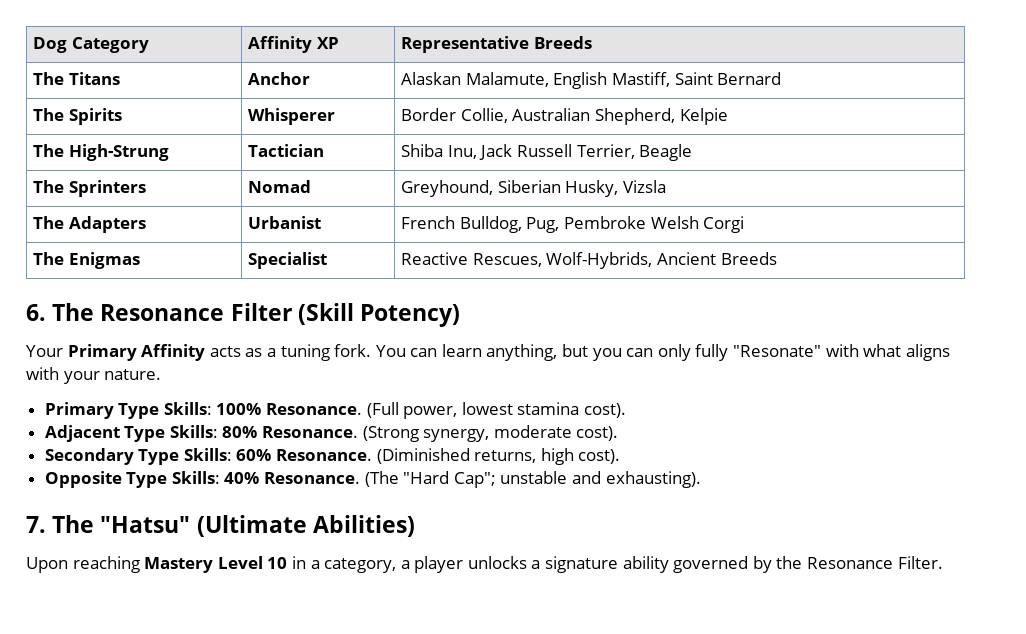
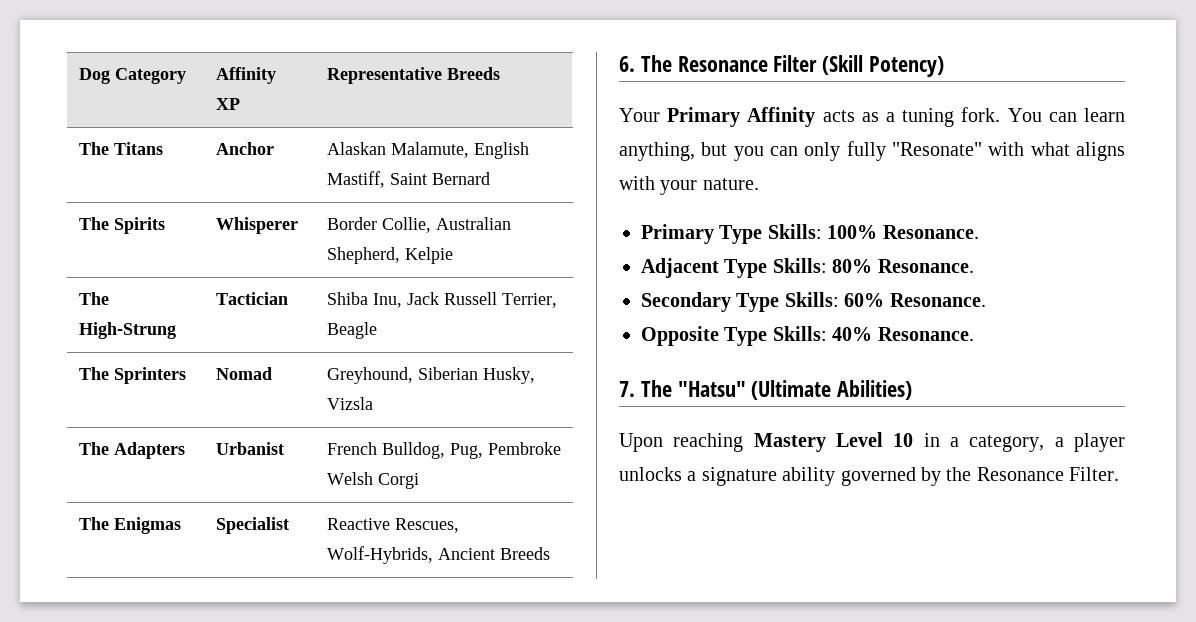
[366,402,627,419] (Full power, lowest stamina cost). -> (979, 232) none
[362,425,619,442] (Strong synergy, moderate cost). -> (974, 266) none
[376,448,621,465] (Diminished returns, high cost). -> (986, 300) none
[364,471,701,488] (The "Hard Cap"; unstable and exhausting). -> (974, 334) none

